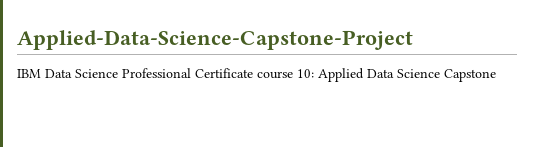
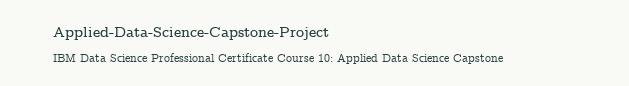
[257,71,293,79] course -> [277,54,314,62] Course

